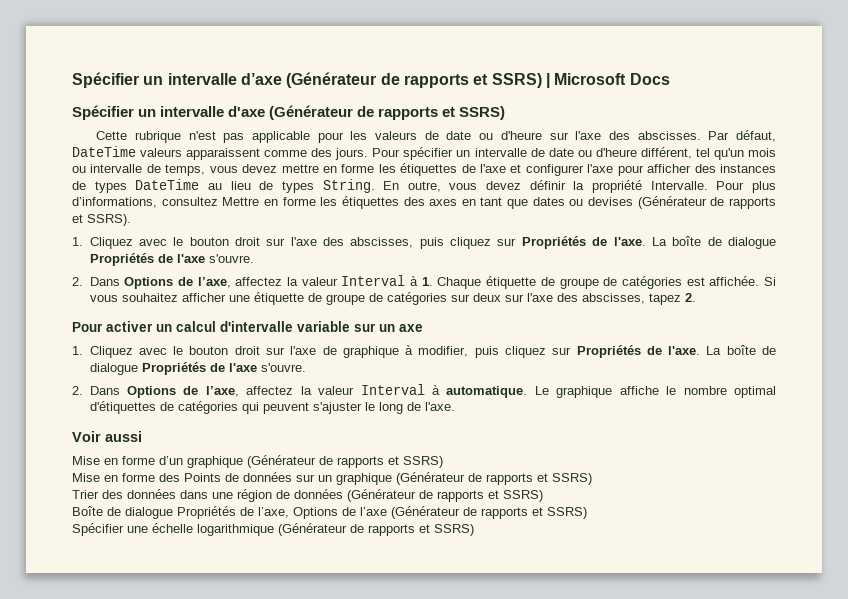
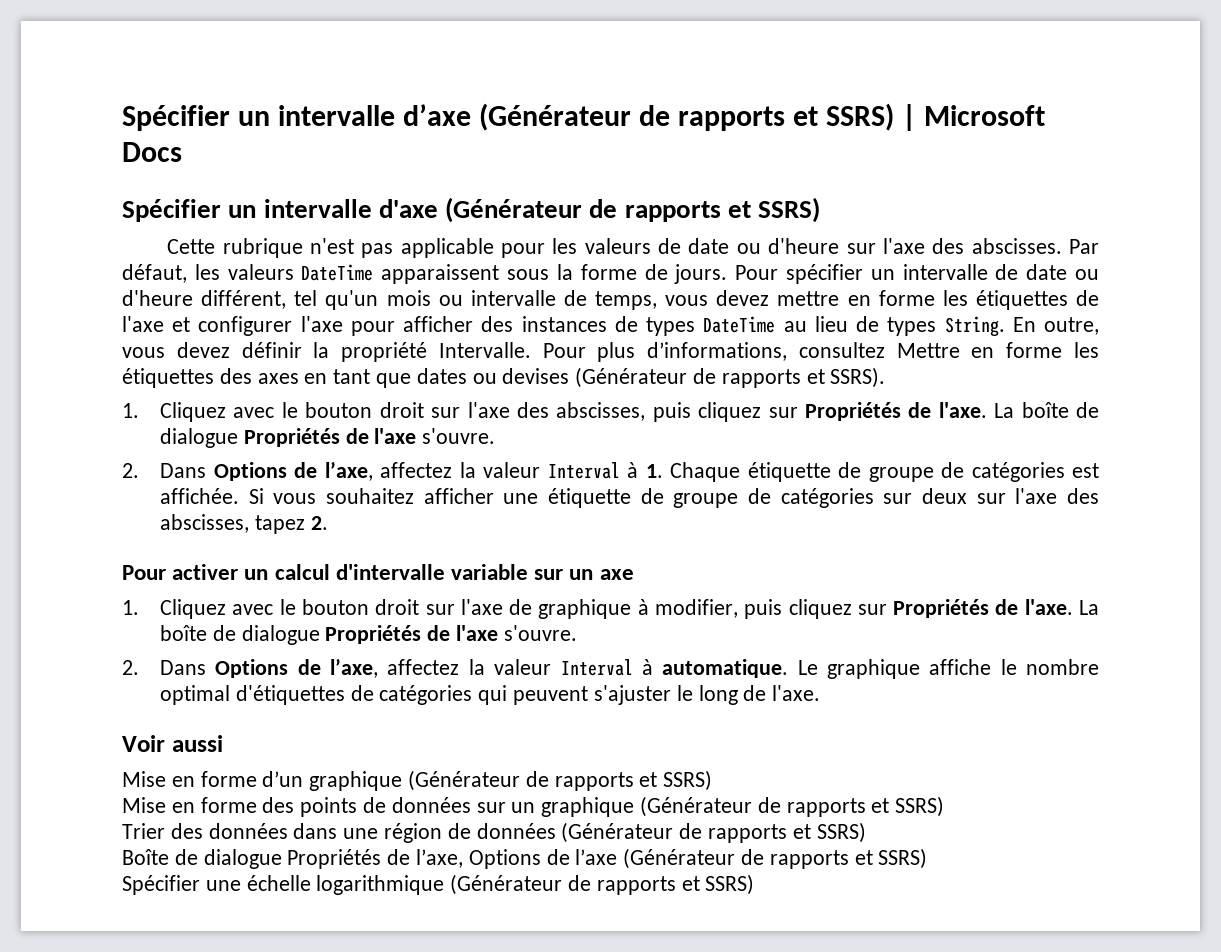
[72,146,333,160] DateTime valeurs apparaissent comme des -> [194,264,668,284] les valeurs DateTime apparaissent sous la forme de
[184,473,221,482] Points -> [300,797,358,817] points

